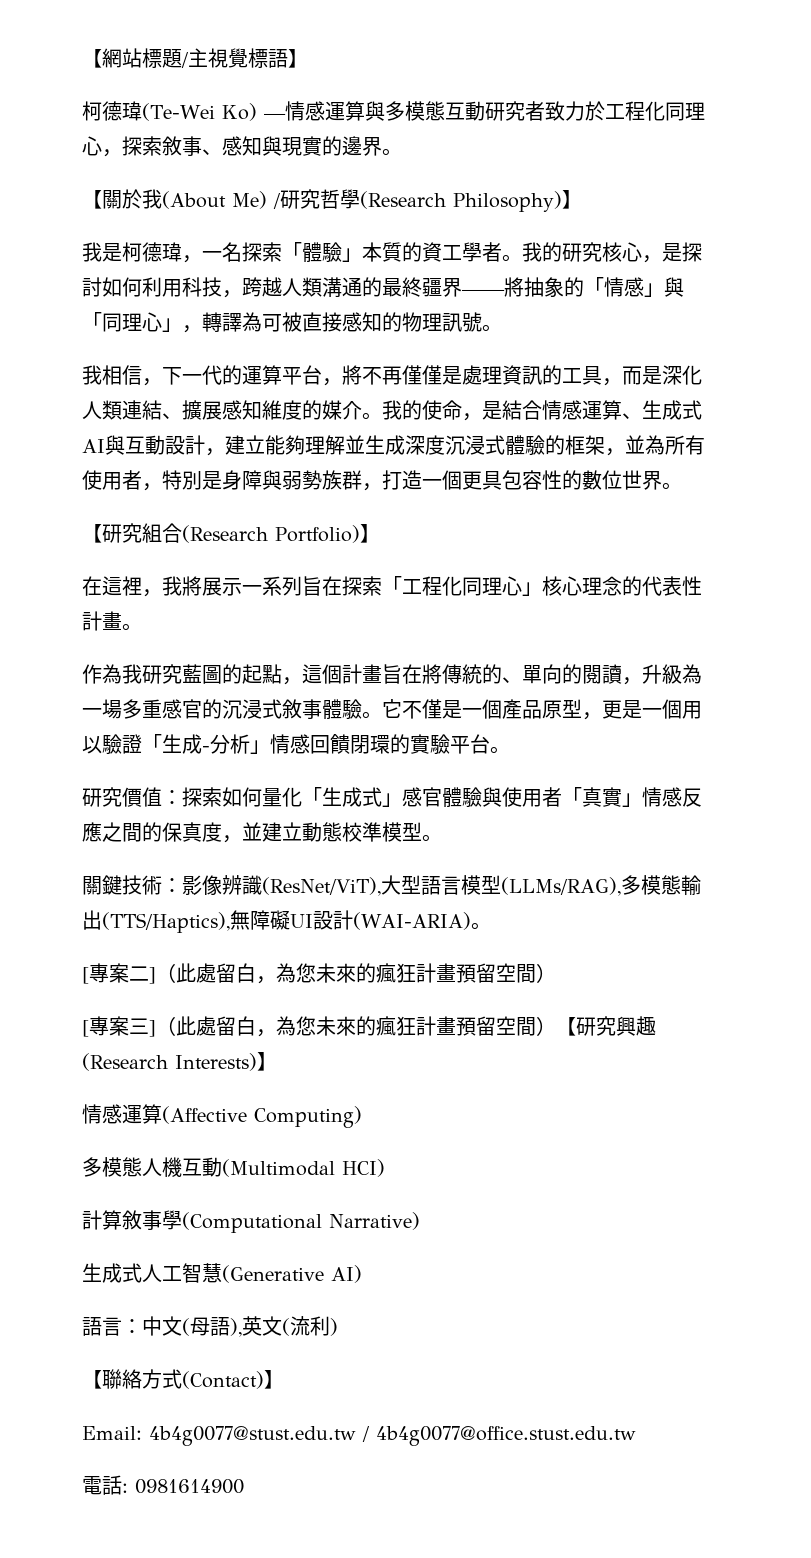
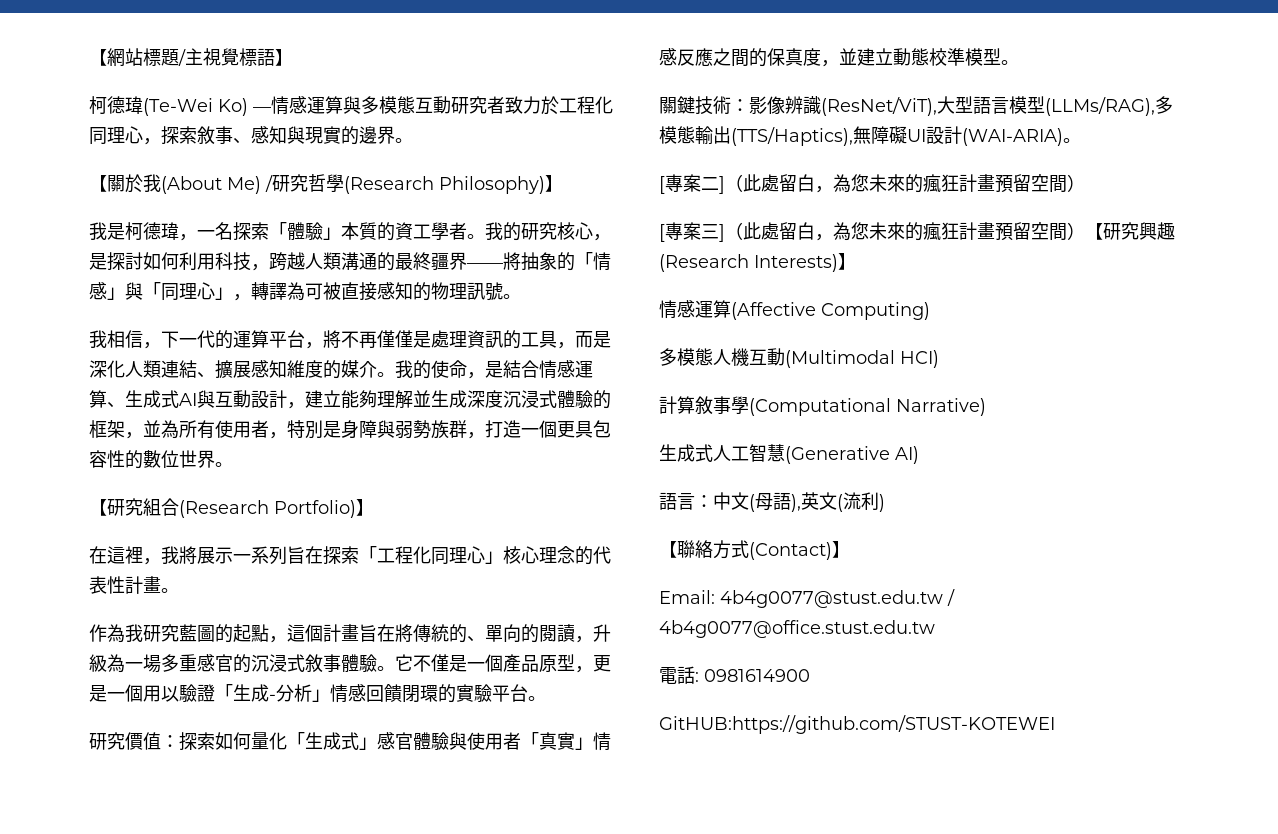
(244, 1486) none -> [659,715,1055,734] // GitHUB:https://github.com/STUST-KOTEWEI

